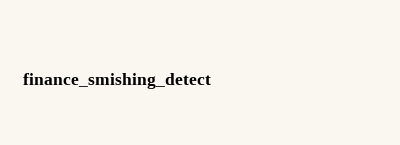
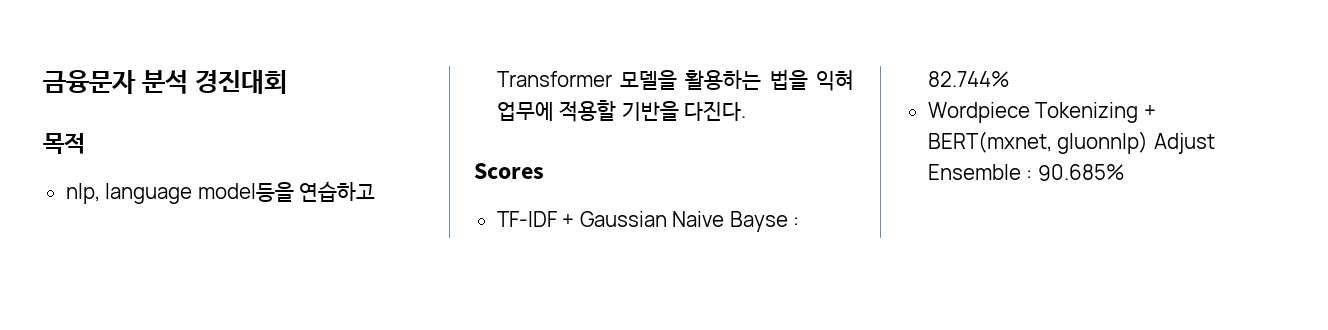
[23,73,211,89] finance_smishing_detect -> [43,70,288,94] [43,133,85,154] [65,181,376,204] [496,69,854,91] [496,100,747,122] [474,163,544,179] [496,211,800,232] [927,71,1009,87] [927,102,1156,123] [927,131,1215,154] [927,164,1124,181] 금융문자 분석 경진대회 // 목적 // nlp, language model등을 연습하고 Transformer 모델을 활용하는 법을 익혀 업무에 적용할 기반을 다진다. // Scores // TF-IDF + Gaussian Naive Bayse : 82.744% // Wordpiece Tokenizing + BERT(mxnet, gluonnlp) Adjust Ensemble : 90.685%

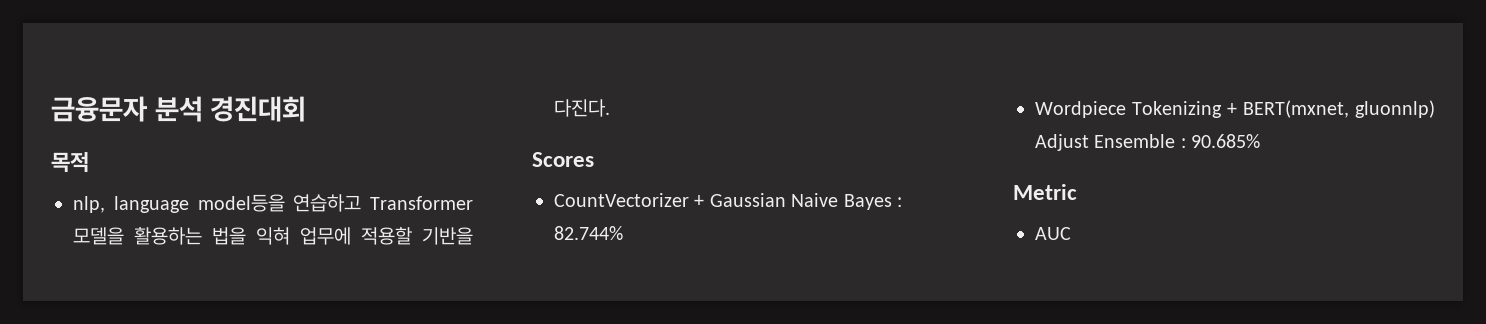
[496,211,557,227] TF-IDF -> [554,193,689,207] CountVectorizer
[729,211,788,232] Bayse -> [843,194,892,210] Bayes
(1124, 172) none -> [1013,184,1077,200] [1035,227,1071,240] // Metric // AUC

